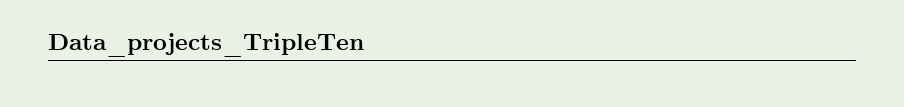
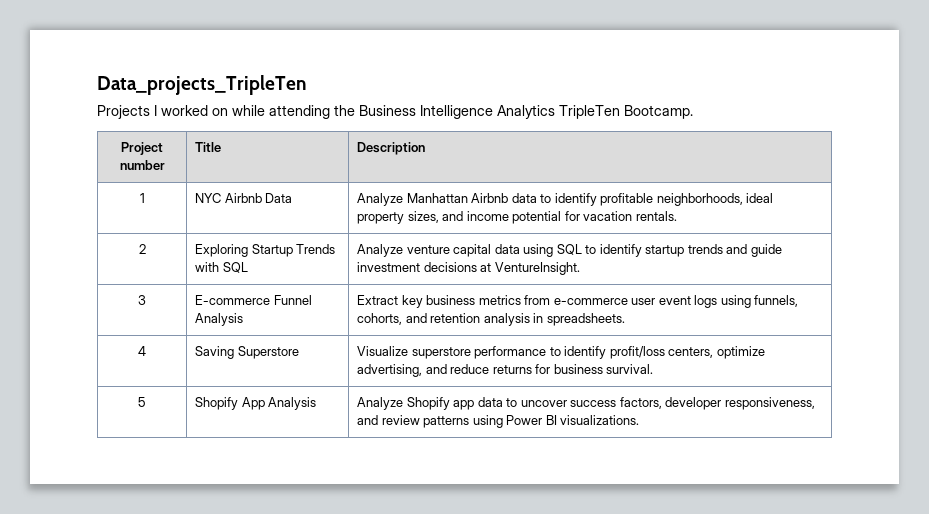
(364, 45) none -> [97,105,693,119] [121,142,163,155] [119,160,165,170] [195,142,222,152] [357,142,426,155] [139,193,145,203] [195,193,293,203] [357,193,774,206] [357,211,677,224] [138,244,146,254] [195,244,336,257] [195,262,248,273] [357,244,782,257] [357,262,580,275] [138,295,146,305] [195,295,312,305] [195,313,244,326] [357,295,799,308] [357,313,625,326] [138,346,146,356] [195,346,299,359] [357,346,765,359] [357,364,654,377] [138,397,146,407] [195,397,317,410] [357,397,815,410] [357,415,640,428] // Projects I worked on while attending the Business Intelligence Analytics TripleTen Bootcamp. // Project number | Title | Description // 1 | NYC Airbnb Data | Analyze Manhattan Airbnb data to identify profitable neighborhoods, ideal property sizes, and income potential for vacation rentals. // 2 | Exploring Startup Trends with SQL | Analyze venture capital data using SQL to identify startup trends and guide investment decisions at VentureInsight. // 3 | E-commerce Funnel Analysis | Extract key business metrics from e-commerce user event logs using funnels, cohorts, and retention analysis in spreadsheets. // 4 | Saving Superstore | Visualize superstore performance to identify profit/loss centers, optimize advertising, and reduce returns for business survival. // 5 | Shopify App Analysis | Analyze Shopify app data to uncover success factors, developer responsiveness, and review patterns using Power BI visualizations.

